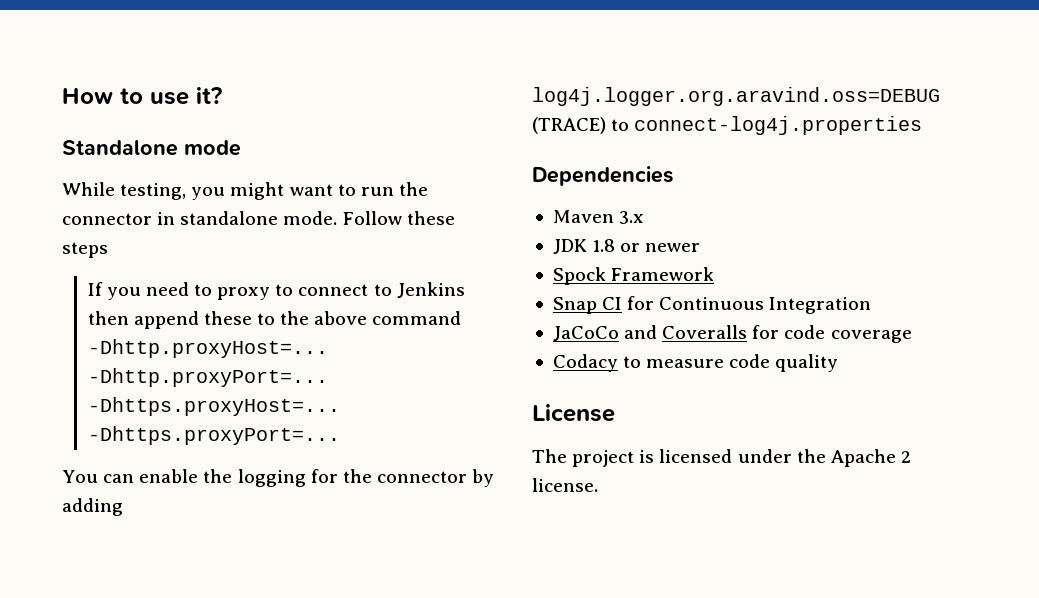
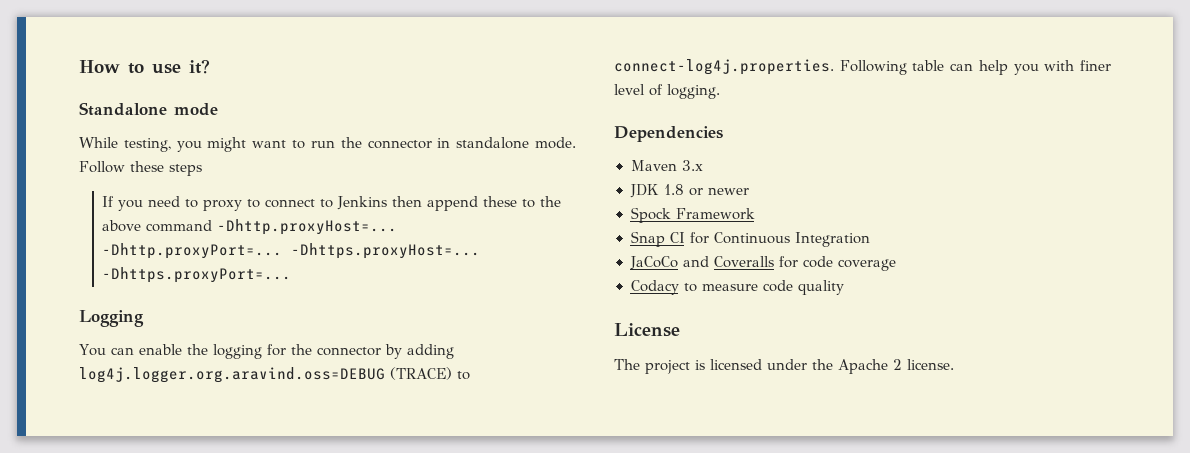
(340, 435) none -> [79,310,144,327] // Logging
[634,116,923,135] connect-log4j.properties -> [614,59,1111,75] [614,84,720,99] connect-log4j.properties. Following table can help you with finer level of logging.

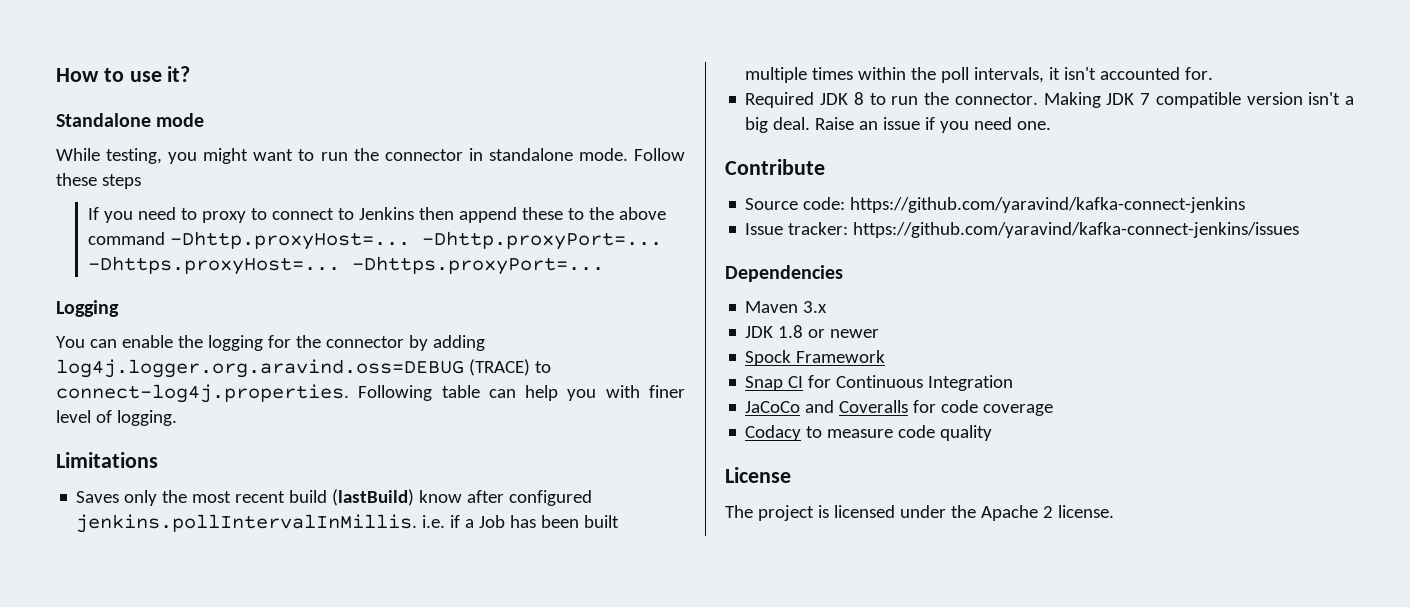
(720, 91) none -> [56,452,158,468] [76,489,593,506] [76,514,620,533] [745,67,1214,83] [745,92,1354,108] [745,117,1052,133] [725,159,825,175] [745,197,1246,213] [745,222,1300,238] // Limitations // Saves only the most recent build (lastBuild) know after configured jenkins.pollIntervalInMillis. i.e. if a Job has been built multiple times within the poll intervals, it isn't accounted for. // Required JDK 8 to run the connector. Making JDK 7 compatible version isn't a big deal. Raise an issue if you need one. // Contribute // Source code: https://github.com/yaravind/kafka-connect-jenkins // Issue tracker: https://github.com/yaravind/kafka-connect-jenkins/issues

